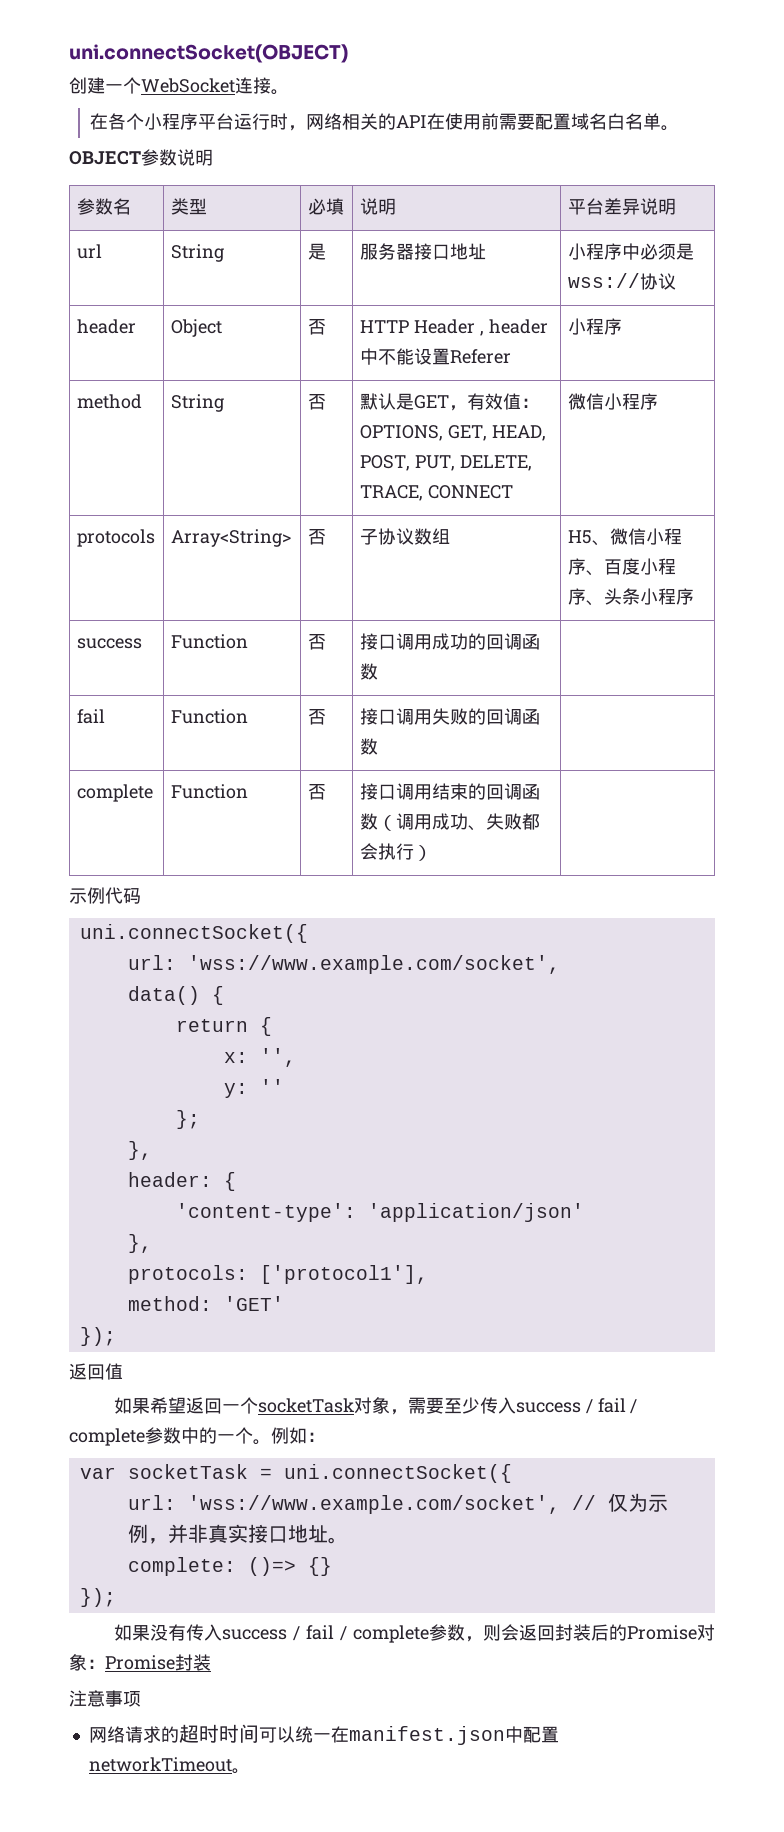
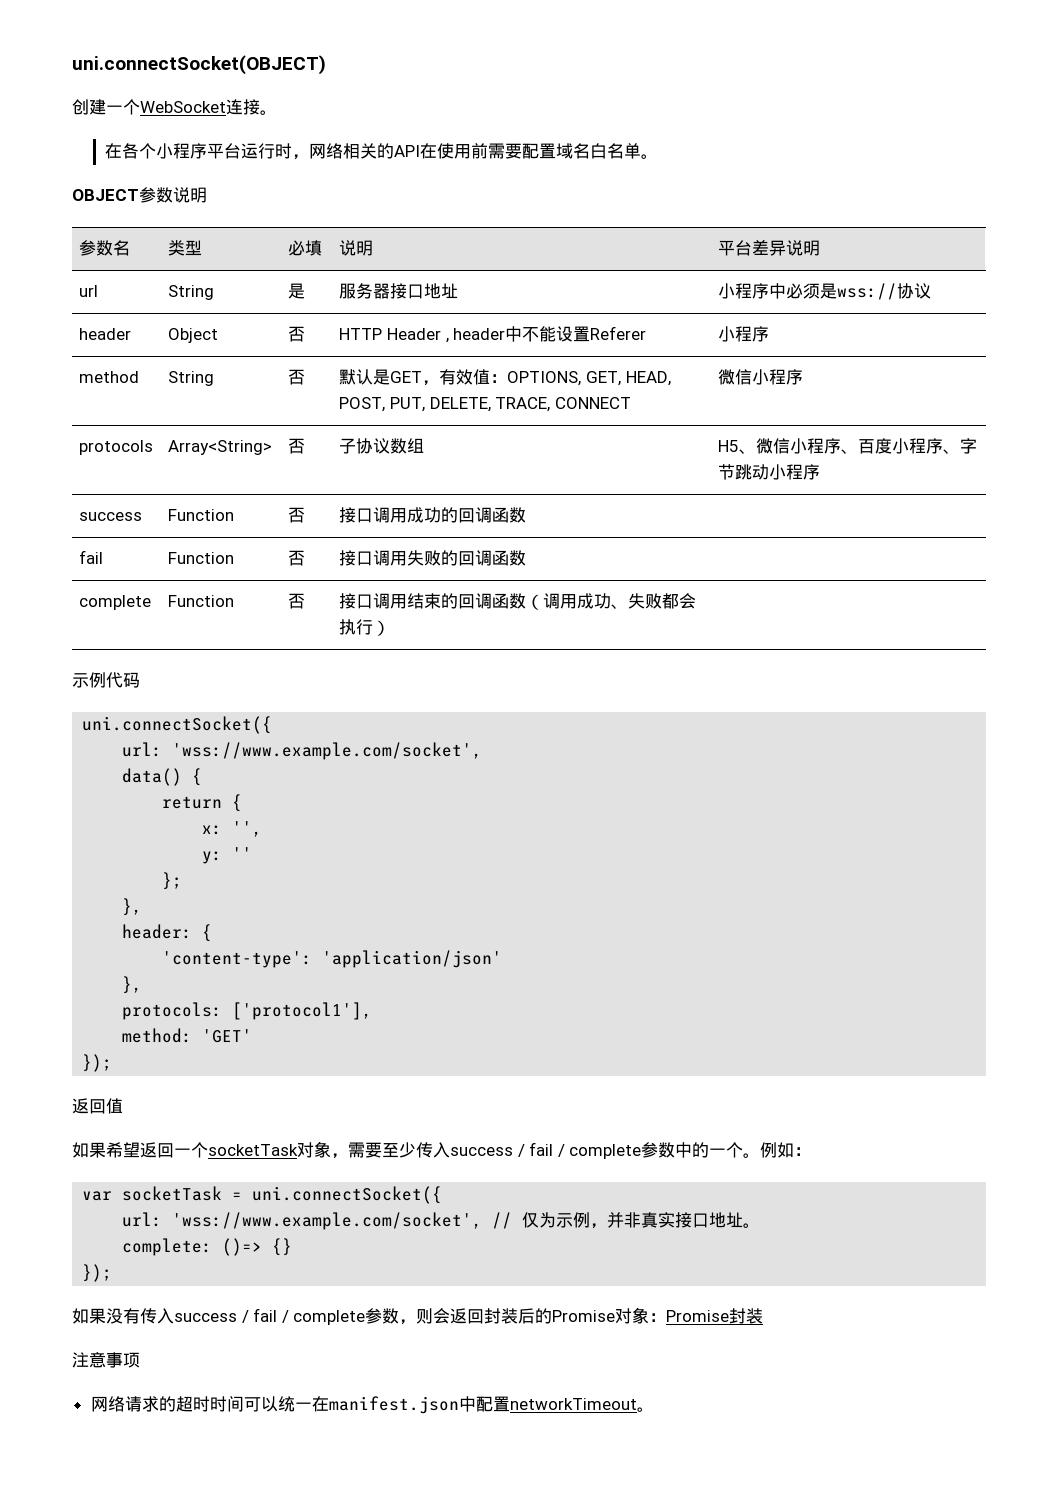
[603,588,640,605] 头条 -> [960,438,978,454] [718,464,770,480] 字节跳动

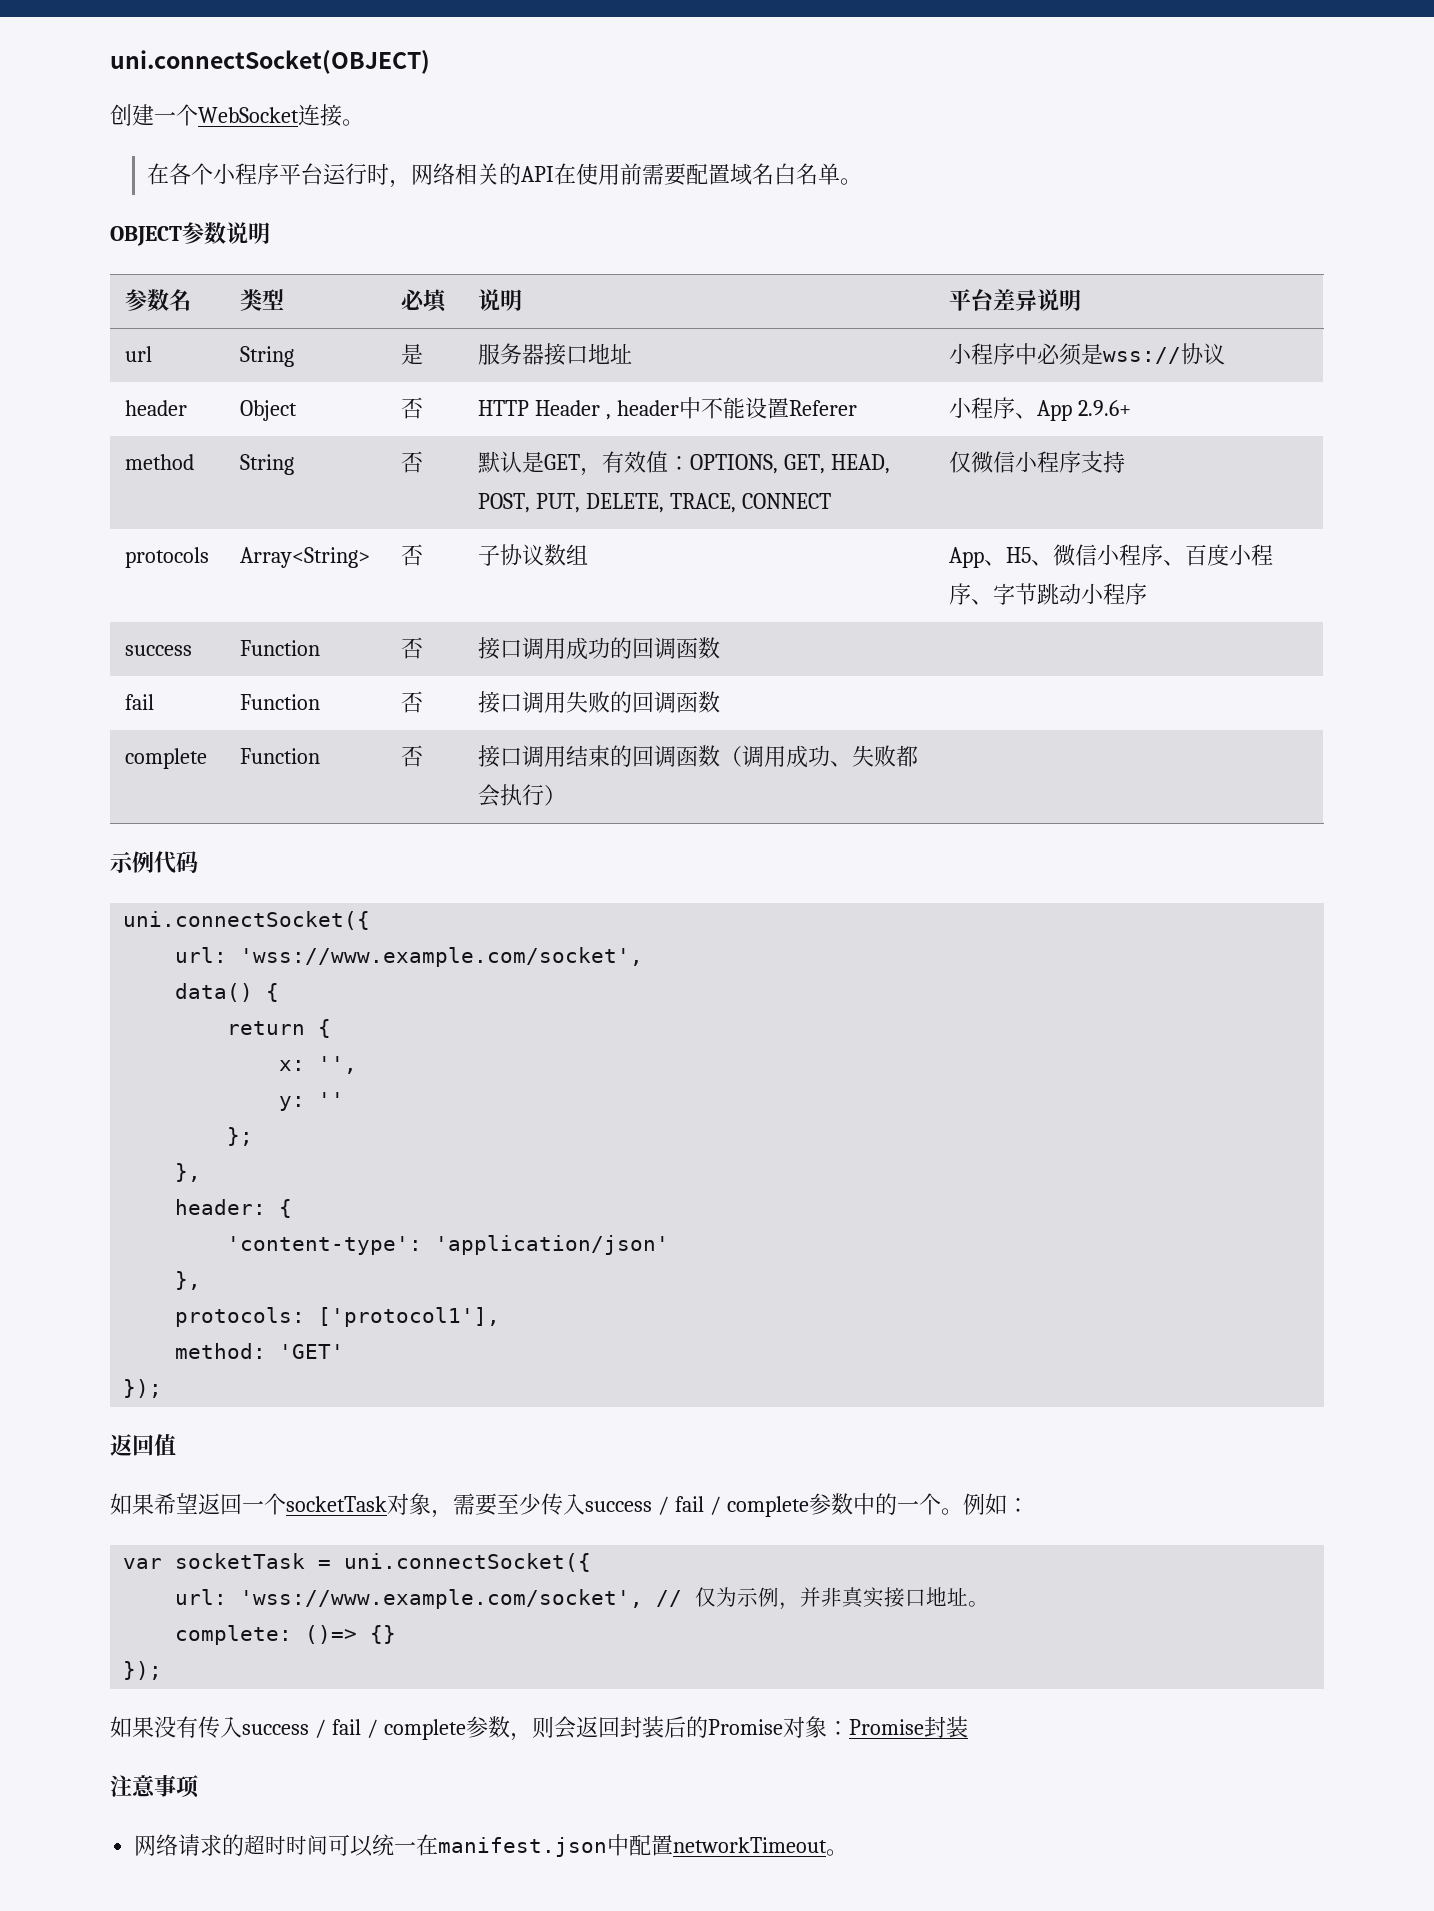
(770, 334) none -> [1015,400,1132,421] 、App 2.9.6+
[718,369,804,385] 微信小程序 -> [949,451,1126,473] 仅微信小程序支持
(425, 445) none -> [949,547,1007,568] App、

